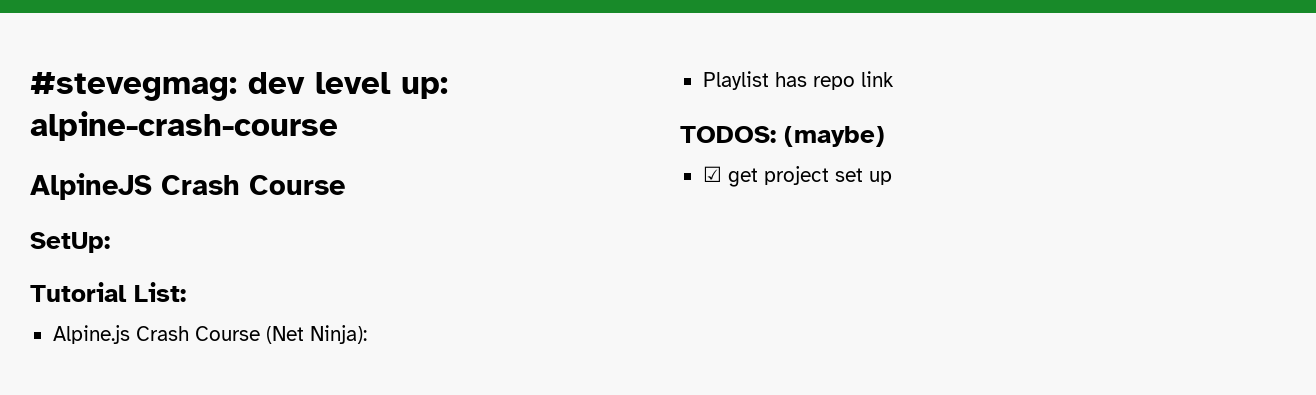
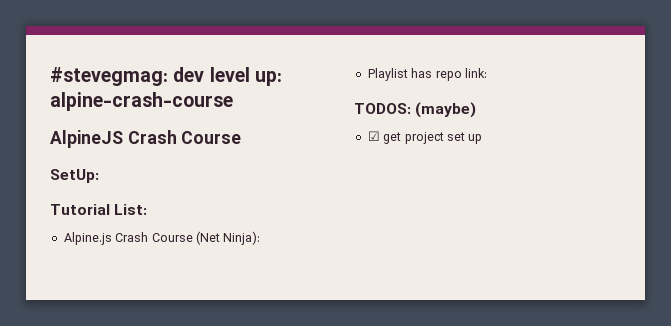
[860,71,894,87] link -> [464,68,487,78] link:

